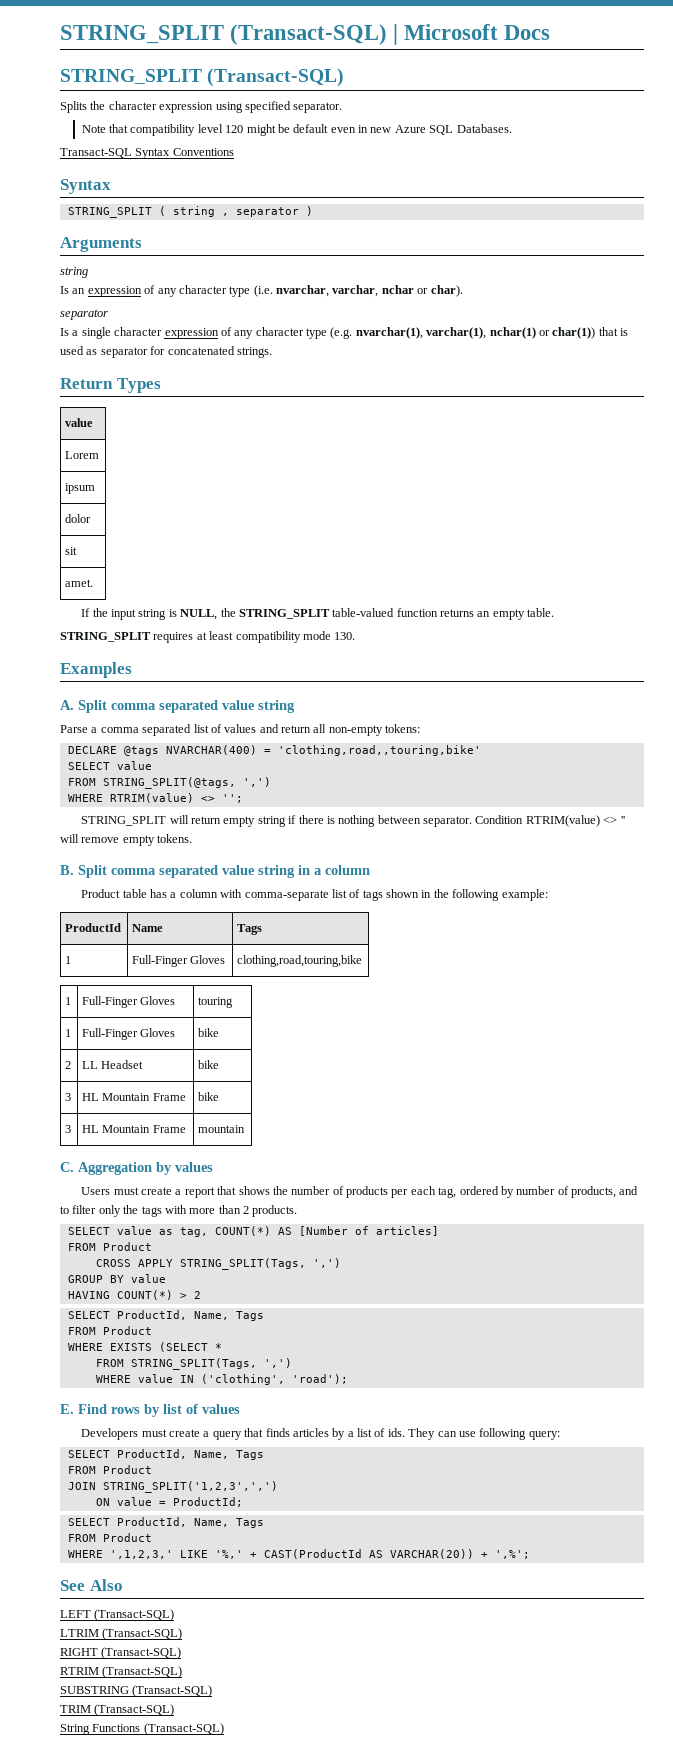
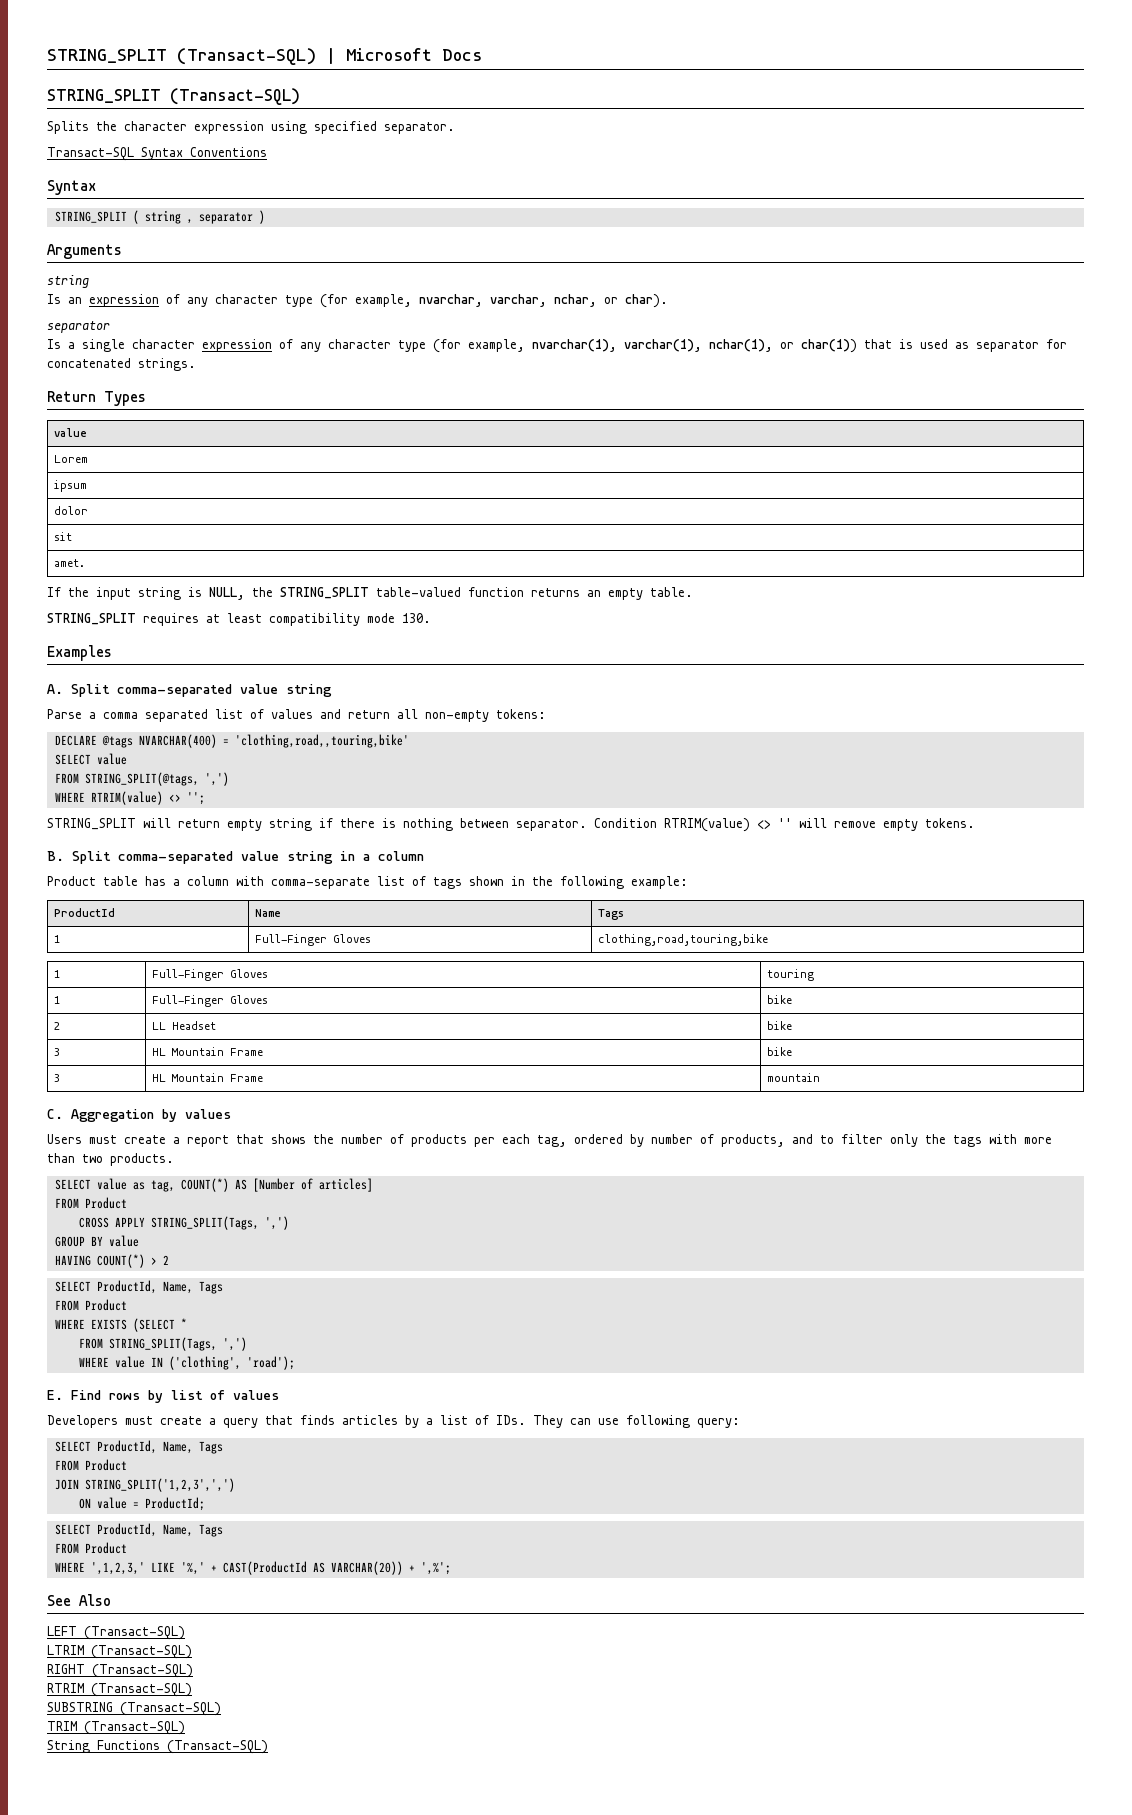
[81,124,512,136] // Note that compatibility level 120 might be default even in new Azure SQL Databases. -> (455, 128) none
[253,285,273,297] (i.e. -> [320,294,412,308] (for example,
[381,285,414,294] nchar -> [554,294,597,307] nchar,
[330,327,353,339] (e.g. -> [433,339,525,353] (for example,
[489,327,536,339] nchar(1) -> [709,339,773,352] nchar(1),
[111,700,218,713] comma separated -> [117,684,232,697] comma-separated
[111,865,218,878] comma separated -> [118,851,233,864] comma-separated
[243,1206,249,1214] 2 -> [82,1154,103,1163] two
[387,1428,405,1437] ids. -> [496,1415,526,1425] IDs.

